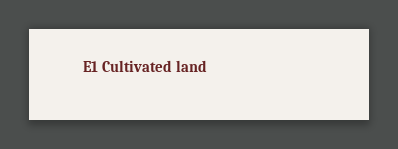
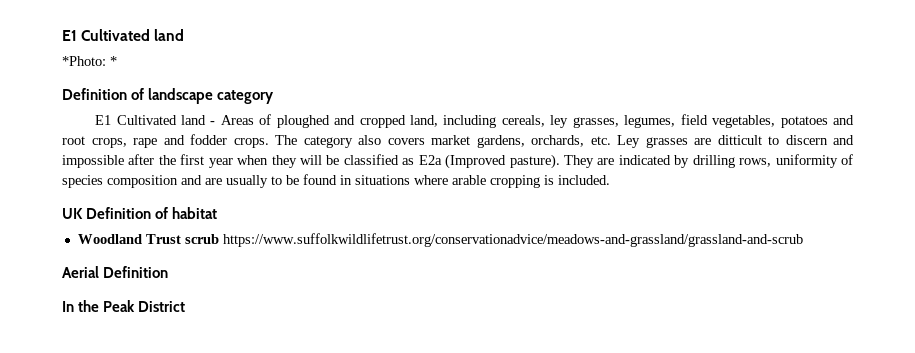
[83,60,208,72] E1 Cultivated land -> [62,29,185,41] [62,56,117,66] [62,88,275,104] [95,114,855,128] [62,134,854,148] [62,154,854,169] [62,174,610,188] [62,207,218,219] [77,233,803,247] [62,266,169,278] [62,300,186,312] E1 Cultivated land // *Photo: * // Definition of landscape category // E1 Cultivated land - Areas of ploughed and cropped land, including cereals, ley grasses, legumes, field vegetables, potatoes and root crops, rape and fodder crops. The category also covers market gardens, orchards, etc. Ley grasses are ditticult to discern and impossible after the first year when they will be classified as E2a (Improved pasture). They are indicated by drilling rows, uniformity of species composition and are usually to be found in situations where arable cropping is included. // UK Definition of habitat // Woodland Trust scrub https://www.suffolkwildlifetrust.org/conservationadvice/meadows-and-grassland/grassland-and-scrub // Aerial Definition // In the Peak District

